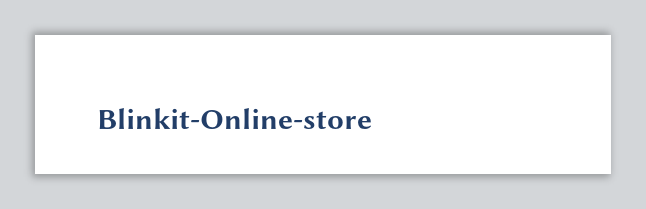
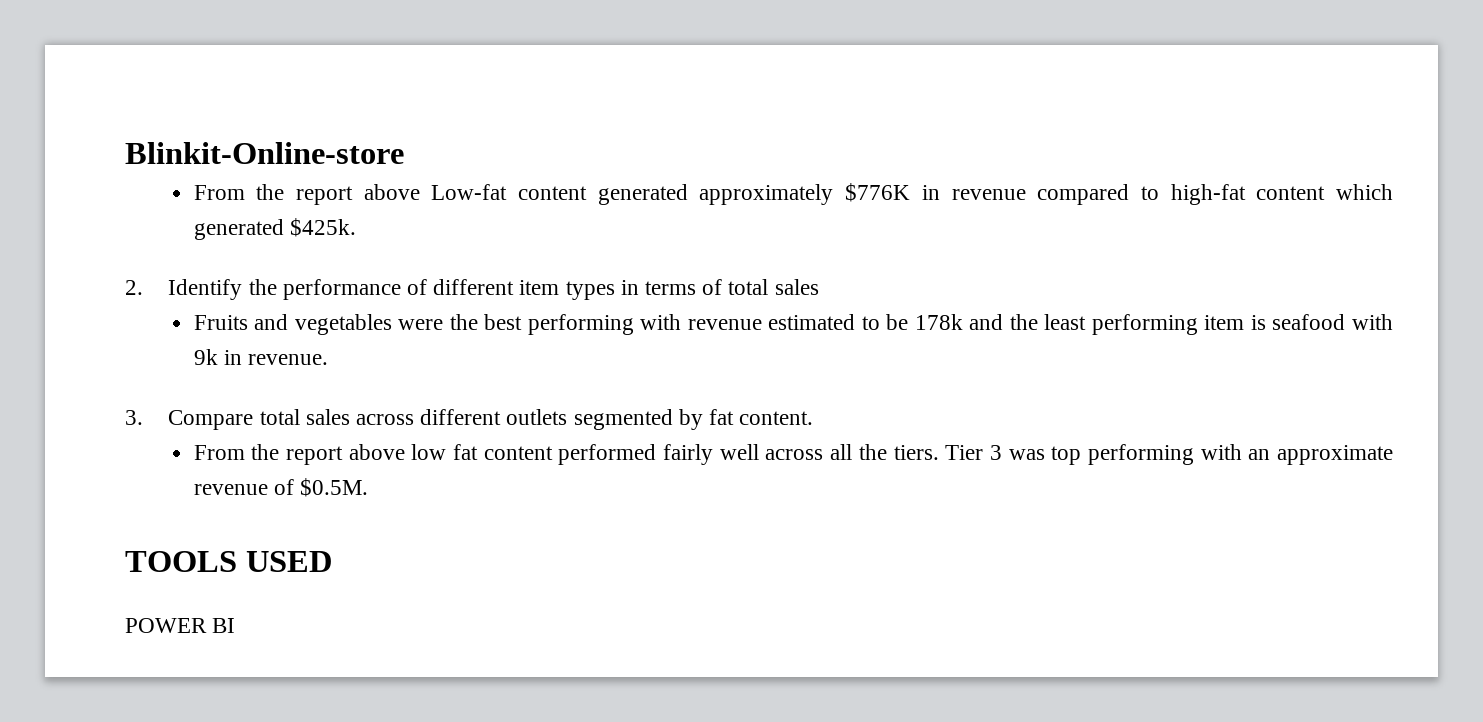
(372, 118) none -> [193,183,1394,205] [193,218,356,240] [125,279,819,300] [193,314,1393,335] [193,349,329,365] [125,409,814,430] [193,444,1393,465] [193,478,369,497] [125,551,332,572] [125,618,236,633] // From the report above Low-fat content generated approximately $776K in revenue compared to high-fat content which generated $425k. // 2. Identify the performance of different item types in terms of total sales // Fruits and vegetables were the best performing with revenue estimated to be 178k and the least performing item is seafood with 9k in revenue. // 3. Compare total sales across different outlets segmented by fat content. // From the report above low fat content performed fairly well across all the tiers. Tier 3 was top performing with an approximate revenue of $0.5M. // TOOLS USED // POWER BI

